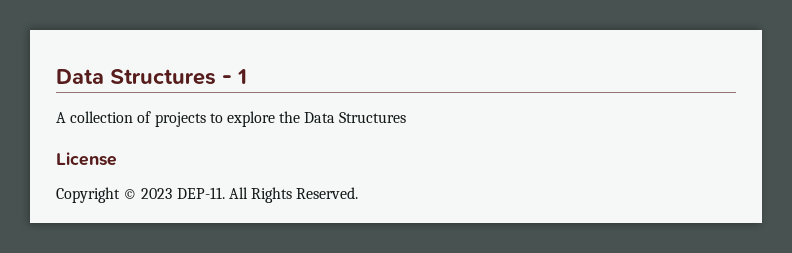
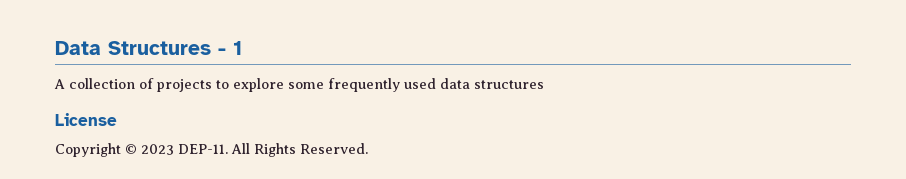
[279,111,407,123] the Data Structures -> [288,78,544,92] some frequently used data structures

